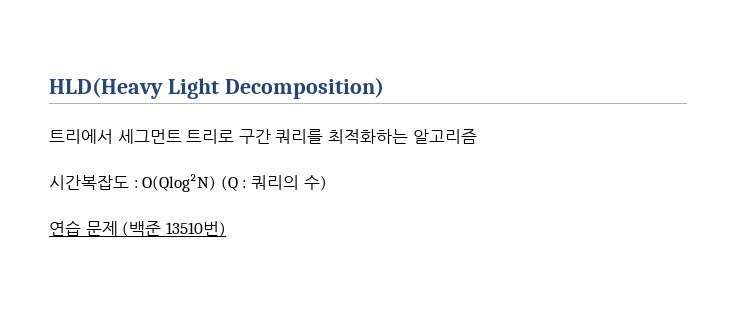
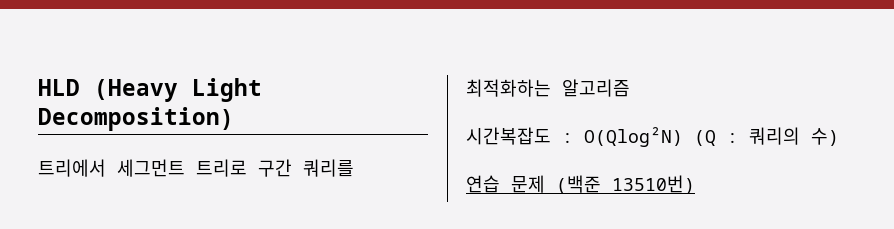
[49,77,163,99] HLD(Heavy -> [38,79,178,102] HLD (Heavy

